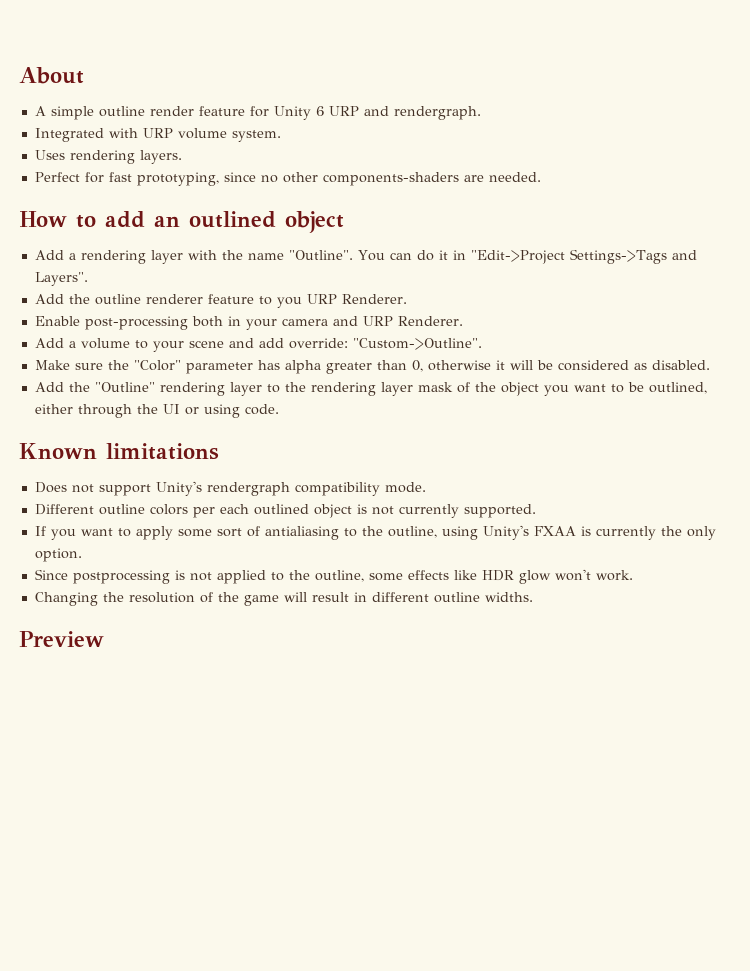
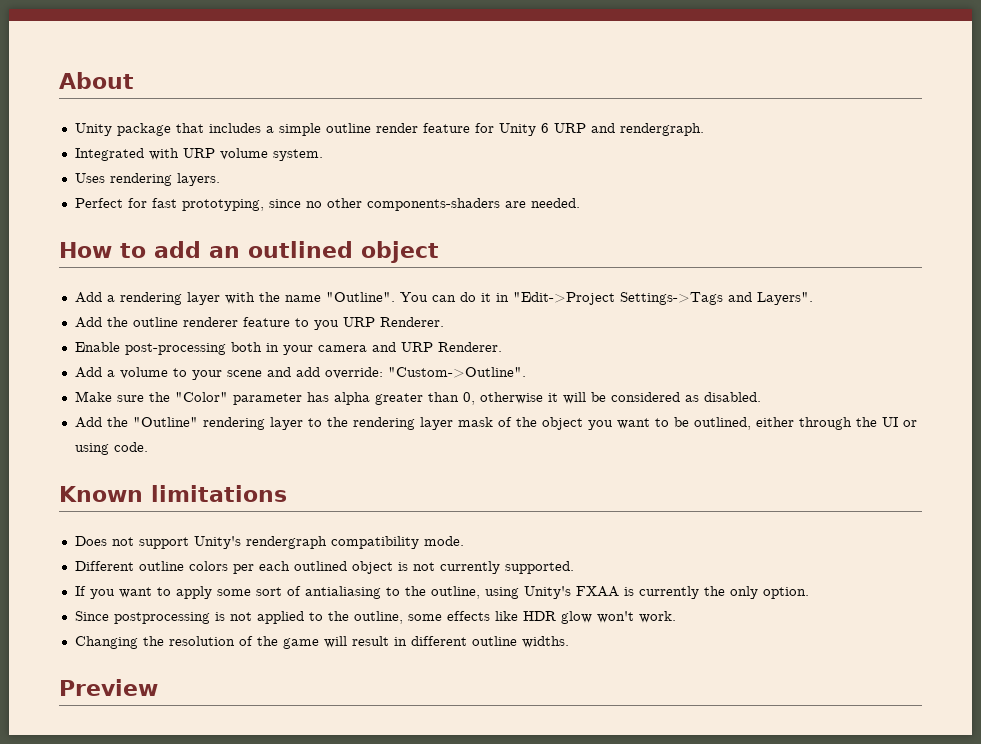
[34,106,46,116] A -> [74,123,274,136] Unity package that includes a

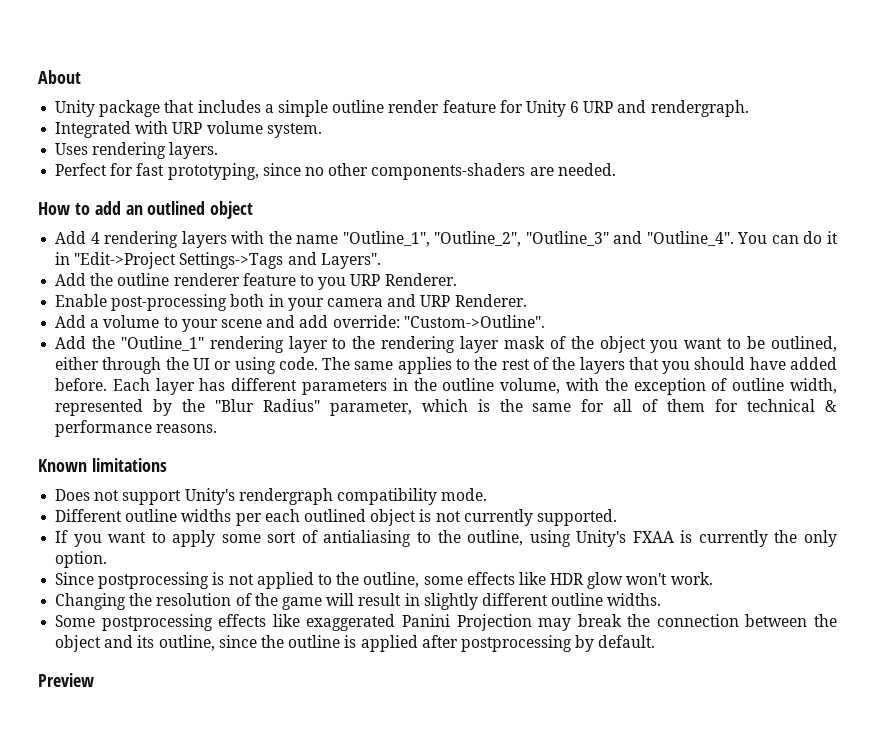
[106,292,395,305] a rendering layer with the name "Outline". -> [90,231,734,248] 4 rendering layers with the name "Outline_1", "Outline_2", "Outline_3" and "Outline_4".
[74,391,761,405] [74,417,198,428] // Make sure the "Color" parameter has alpha greater than 0, otherwise it will be considered as disabled. // Add the "Outline" -> [55,336,204,351] // Add the "Outline_1"
(148, 447) none -> [322,357,838,374] [55,378,837,395] [55,399,838,416] [55,420,218,437] The same applies to the rest of the layers that you should have added before. Each layer has different parameters in the outline volume, with the exception of outline width, represented by the "Blur Radius" parameter, which is the same for all of them for technical & performance reasons.
[188,561,228,571] colors -> [181,509,232,522] widths
(407, 641) none -> [423,593,478,610] slightly
(569, 642) none -> [55,614,837,631] [55,635,656,652] // Some postprocessing effects like exaggerated Panini Projection may break the connection between the object and its outline, since the outline is applied after postprocessing by default.

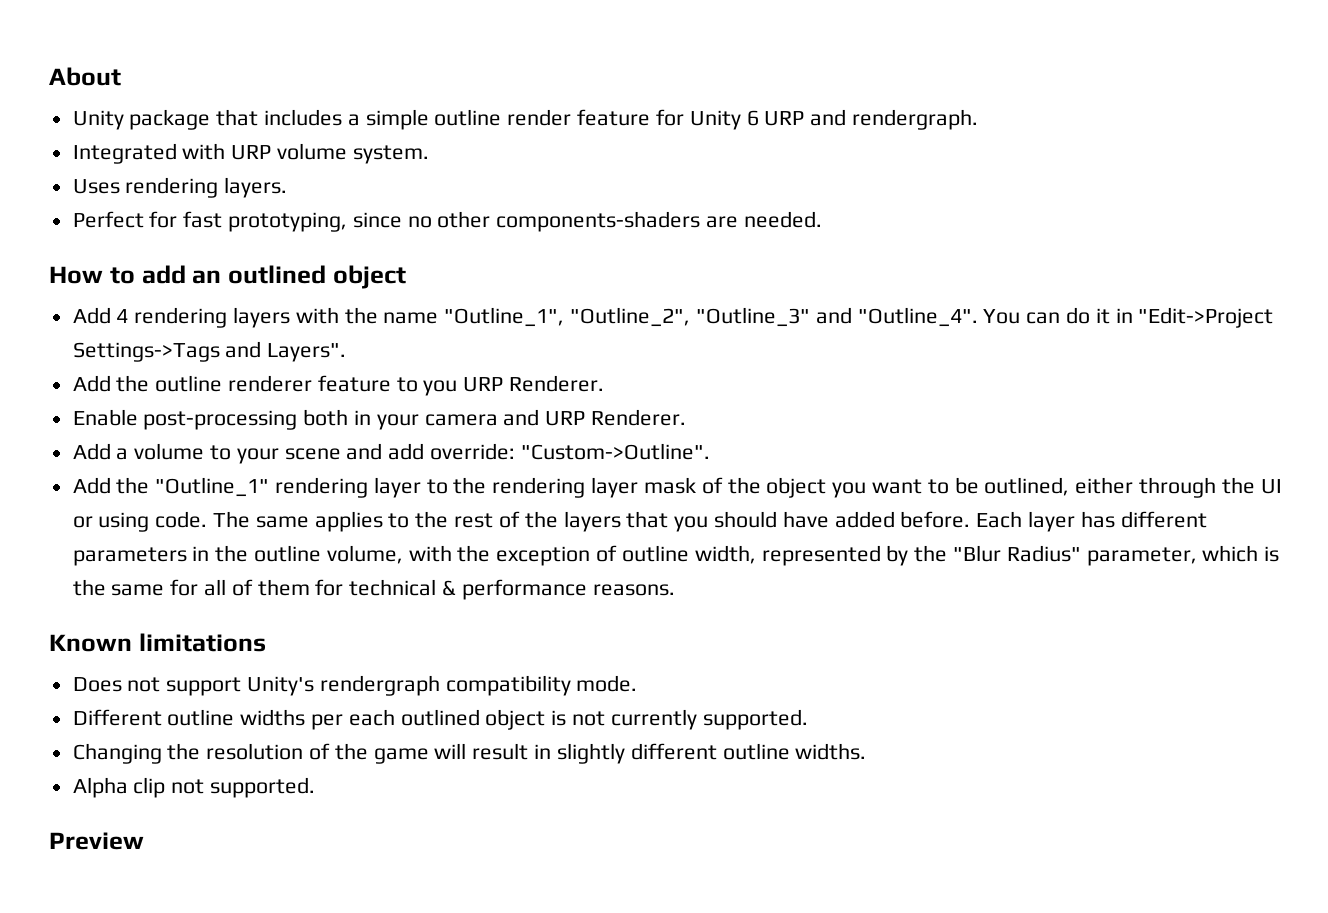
[55,530,838,547] [55,551,108,568] [55,572,713,589] // If you want to apply some sort of antialiasing to the outline, using Unity's FXAA is currently the only option. // Since postprocessing is not applied to the outline, some effects like HDR glow won't work. -> (808, 719) none
[55,614,837,631] [55,635,656,652] Some postprocessing effects like exaggerated Panini Projection may break the connection between the object and its outline, since the outline is applied after postprocessing by default. -> [72,777,316,798] Alpha clip not supported.

